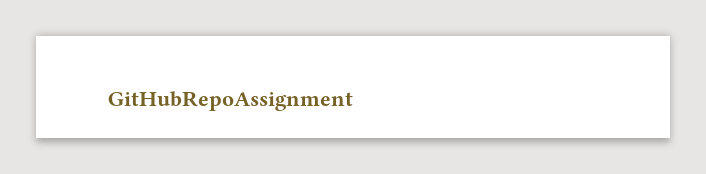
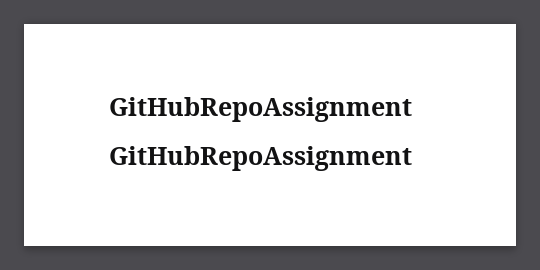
[108,91,353,111] GitHubRepoAssignment -> [109,97,412,122] [109,146,412,171] GitHubRepoAssignment // GitHubRepoAssignment

